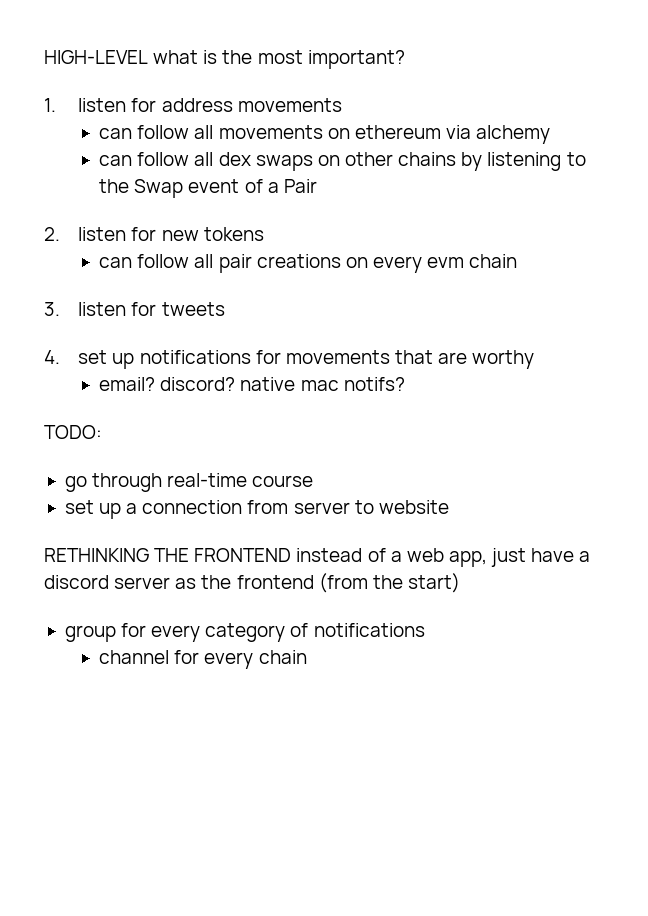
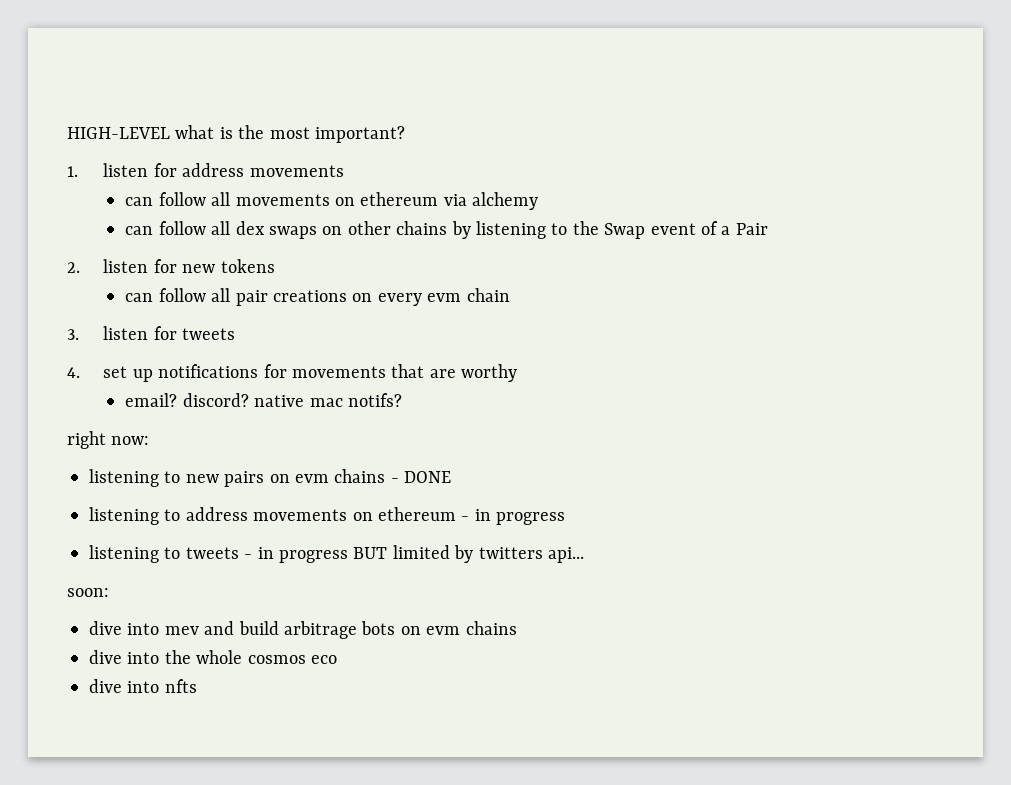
[44,425,102,439] [64,473,314,492] [64,500,449,519] [44,548,591,567] [44,573,460,593] [64,623,425,642] [99,650,307,669] TODO: // go through real-time course // set up a connection from server to website // RETHINKING THE FRONTEND instead of a web app, just have a discord server as the frontend (from the start) // group for every category of notifications // channel for every chain -> [67,431,150,449] [89,469,452,487] [89,507,566,525] [89,545,584,563] [67,588,109,597] [89,621,517,639] [89,650,337,664] [89,679,197,693] right now: // listening to new pairs on evm chains - DONE // listening to address movements on ethereum - in progress // listening to tweets - in progress BUT limited by twitters api... // soon: // dive into mev and build arbitrage bots on evm chains // dive into the whole cosmos eco // dive into nfts

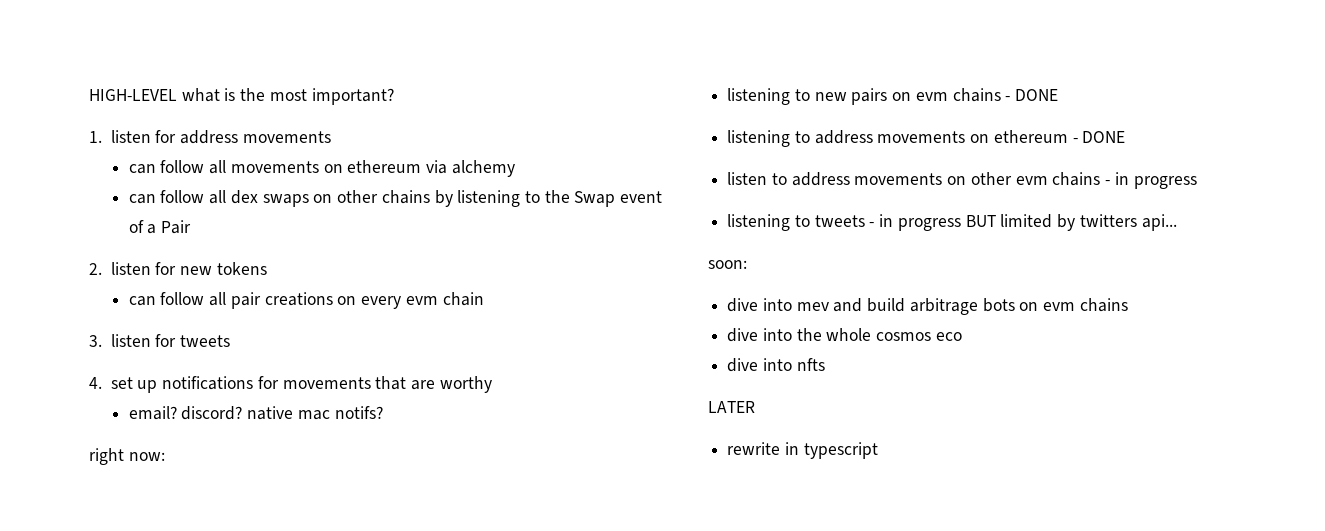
(470, 518) none -> [1082,131,1126,143] [727,172,1111,186] DONE // listen to address movements on other evm chains -
(197, 686) none -> [708,401,755,413] [727,442,878,459] // LATER // rewrite in typescript

